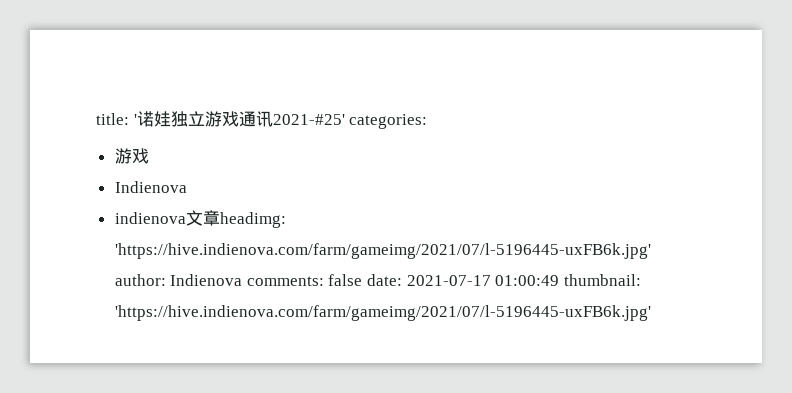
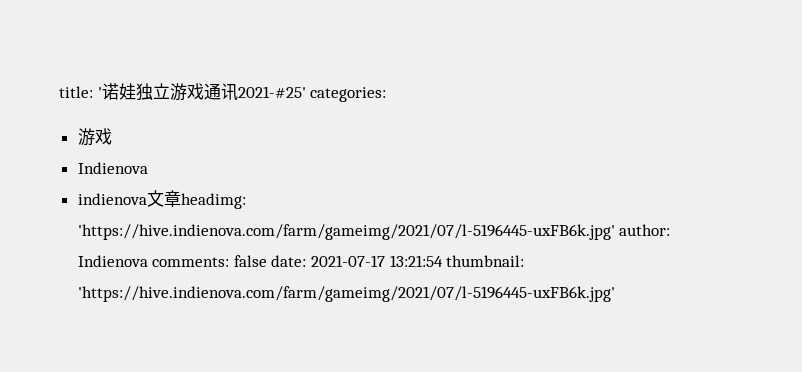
[495,275,560,286] 01:00:49 -> [389,255,443,267] 13:21:54

